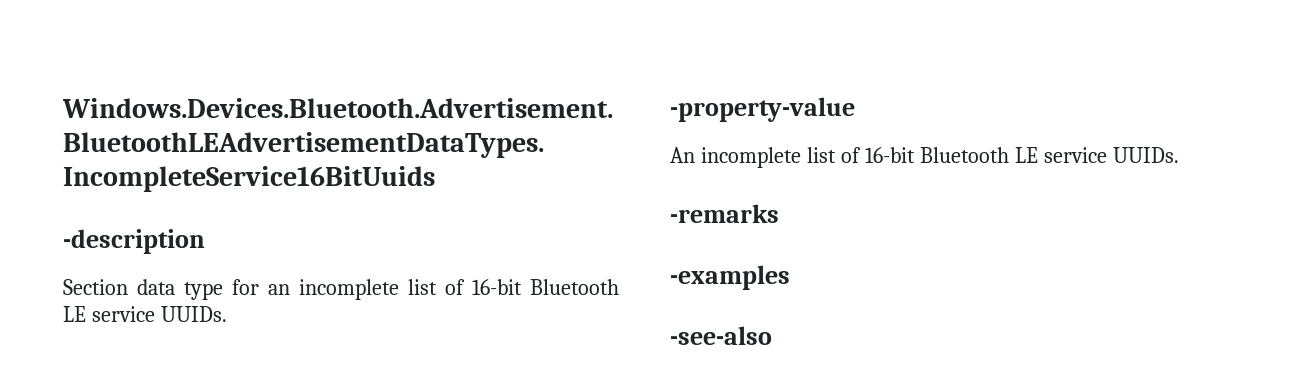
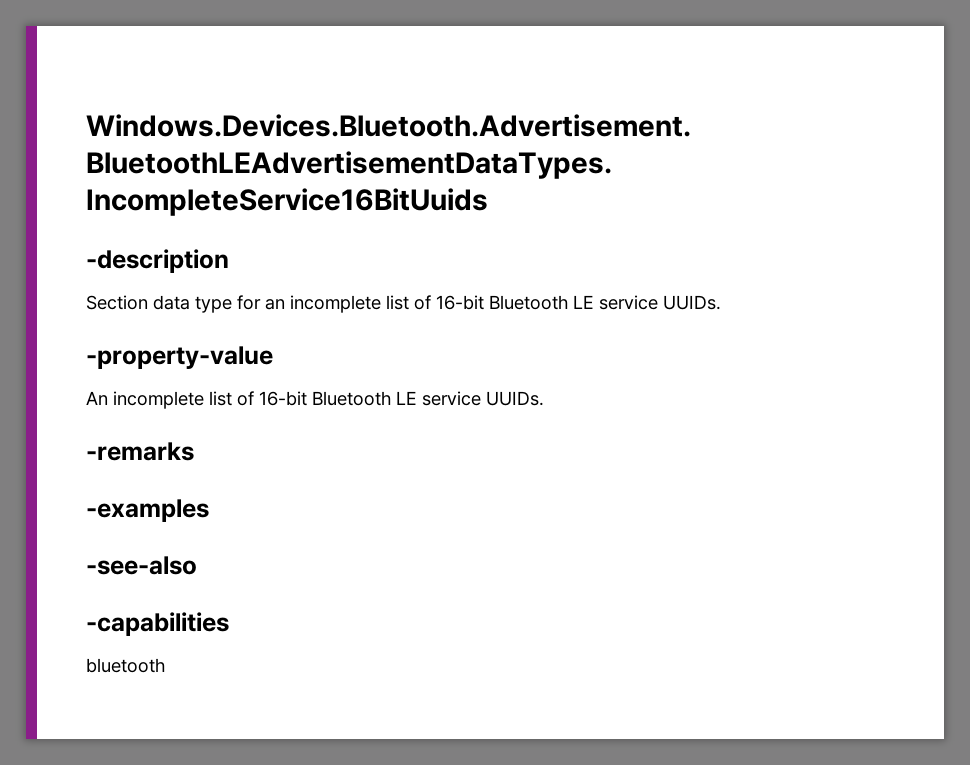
(772, 335) none -> [86,612,229,636] [86,658,165,673] // -capabilities // bluetooth

